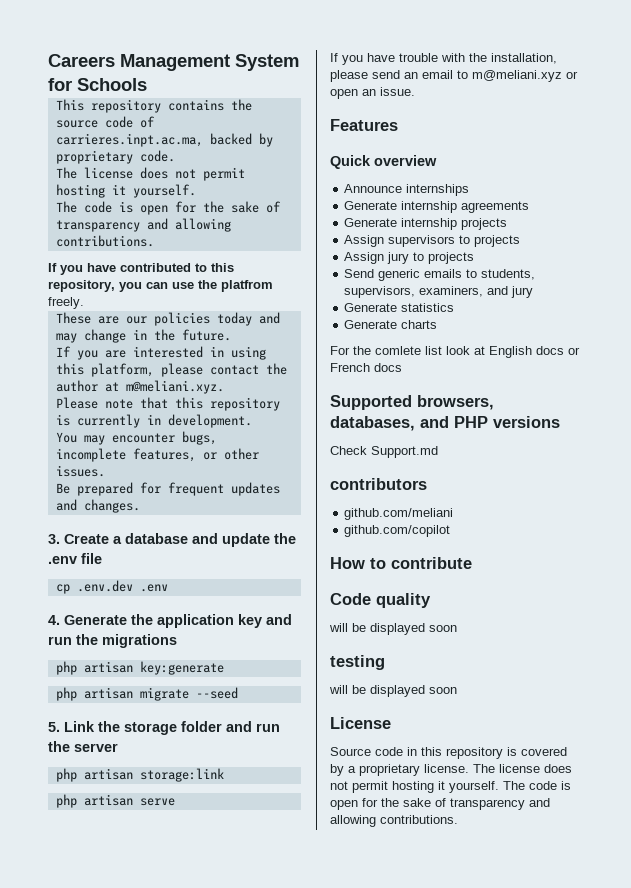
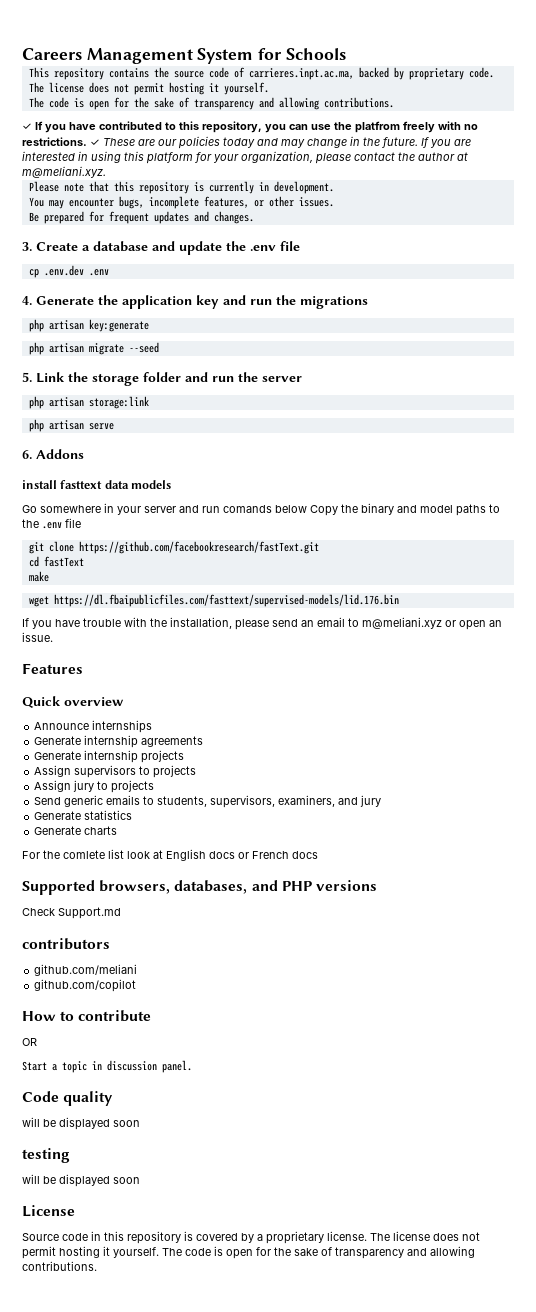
(154, 241) none -> [22,123,32,130] ✓
[48,297,84,309] freely. // -> [403,121,478,133] [22,137,100,146] freely with no restrictions. ✓
(231, 335) // -> (418, 142) none
[90,363,154,377] platform, -> [146,151,313,164] platform for your organization,
(175, 802) none -> [22,449,84,459] [22,480,172,489] [22,503,500,516] [22,518,81,529] [28,541,319,554] [28,556,84,567] [28,571,49,582] [28,594,399,607] // 6. Addons // install fasttext data models // Go somewhere in your server and run comands below Copy the binary and model paths to the .env file // git clone https://github.com/facebookresearch/fastText.git // cd fastText // make // wget https://dl.fbaipublicfiles.com/fasttext/supervised-models/lid.176.bin
(472, 563) none -> [22,1038,37,1046] [22,1060,192,1073] // OR // Start a topic in discussion panel.

